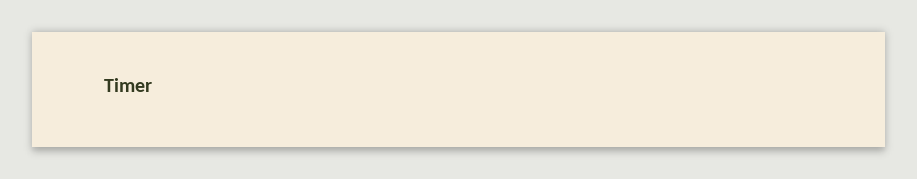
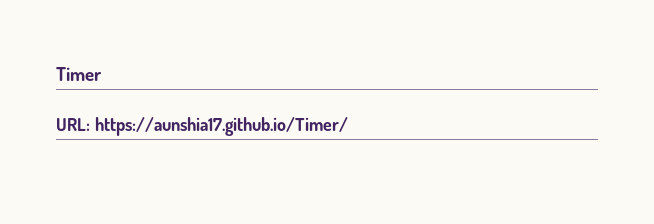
(152, 85) none -> [56,117,348,136] // URL: https://aunshia17.github.io/Timer/

